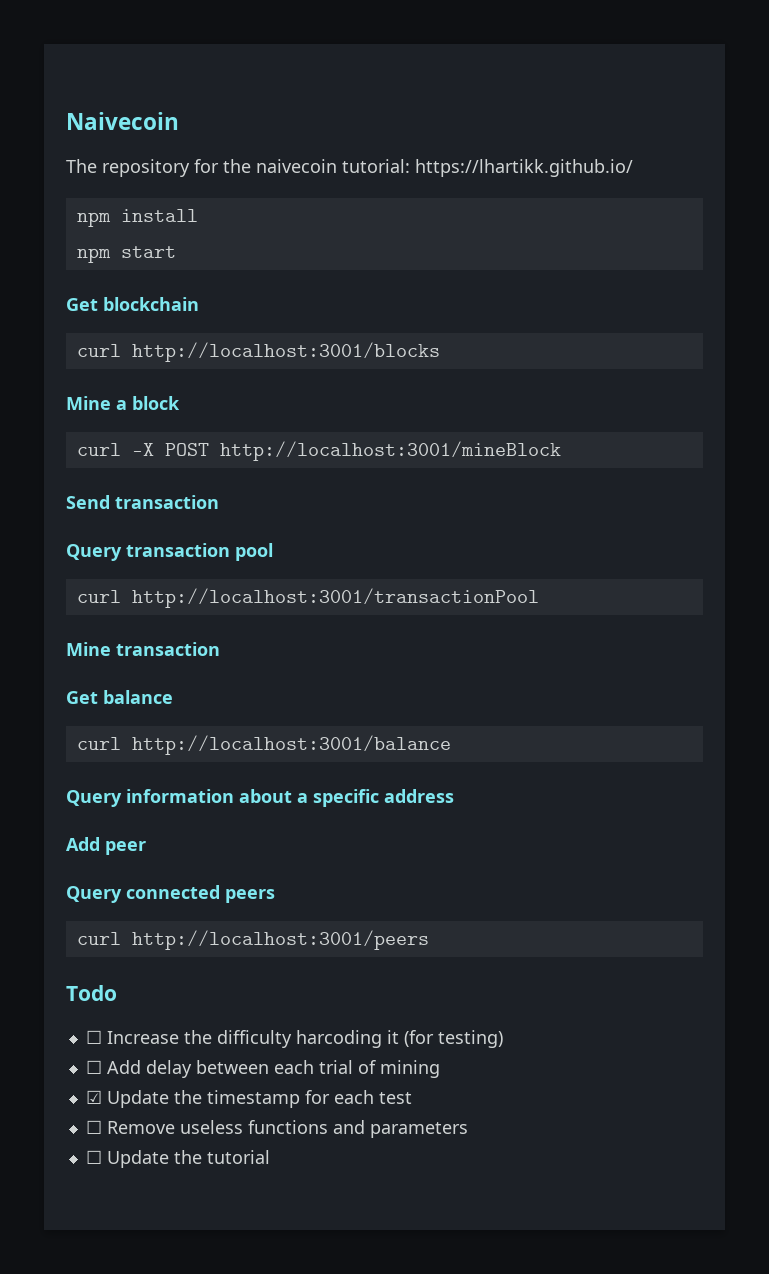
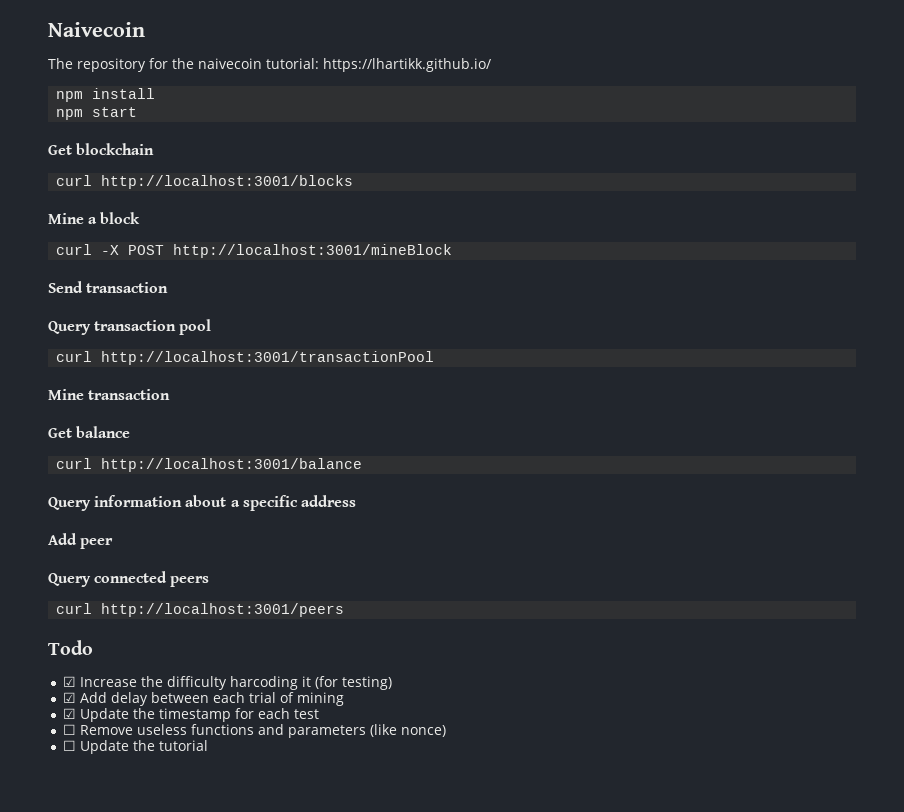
[85,1030,102,1044] ☐ -> [62,676,76,687] ☑
[85,1060,102,1074] ☐ -> [62,692,76,703] ☑
(468, 1130) none -> [369,724,446,737] (like nonce)

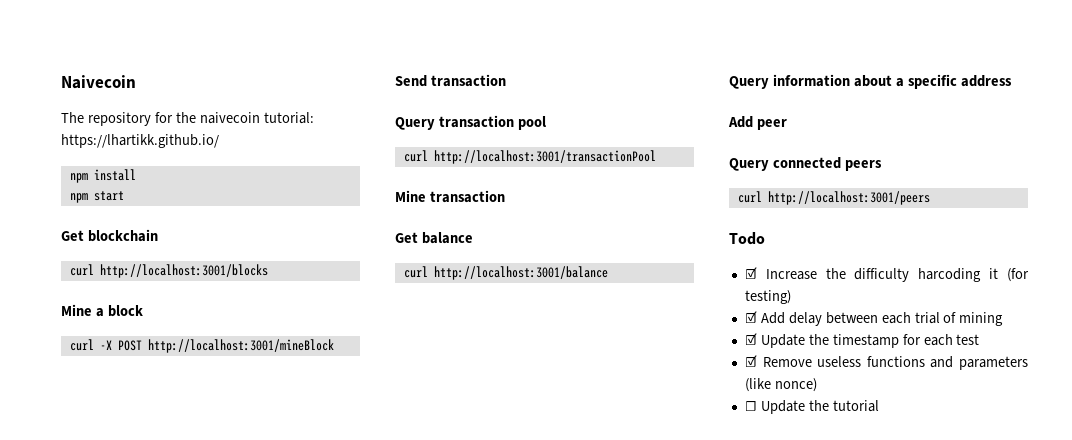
[62,724,76,735] ☐ -> [744,355,757,367] ☑

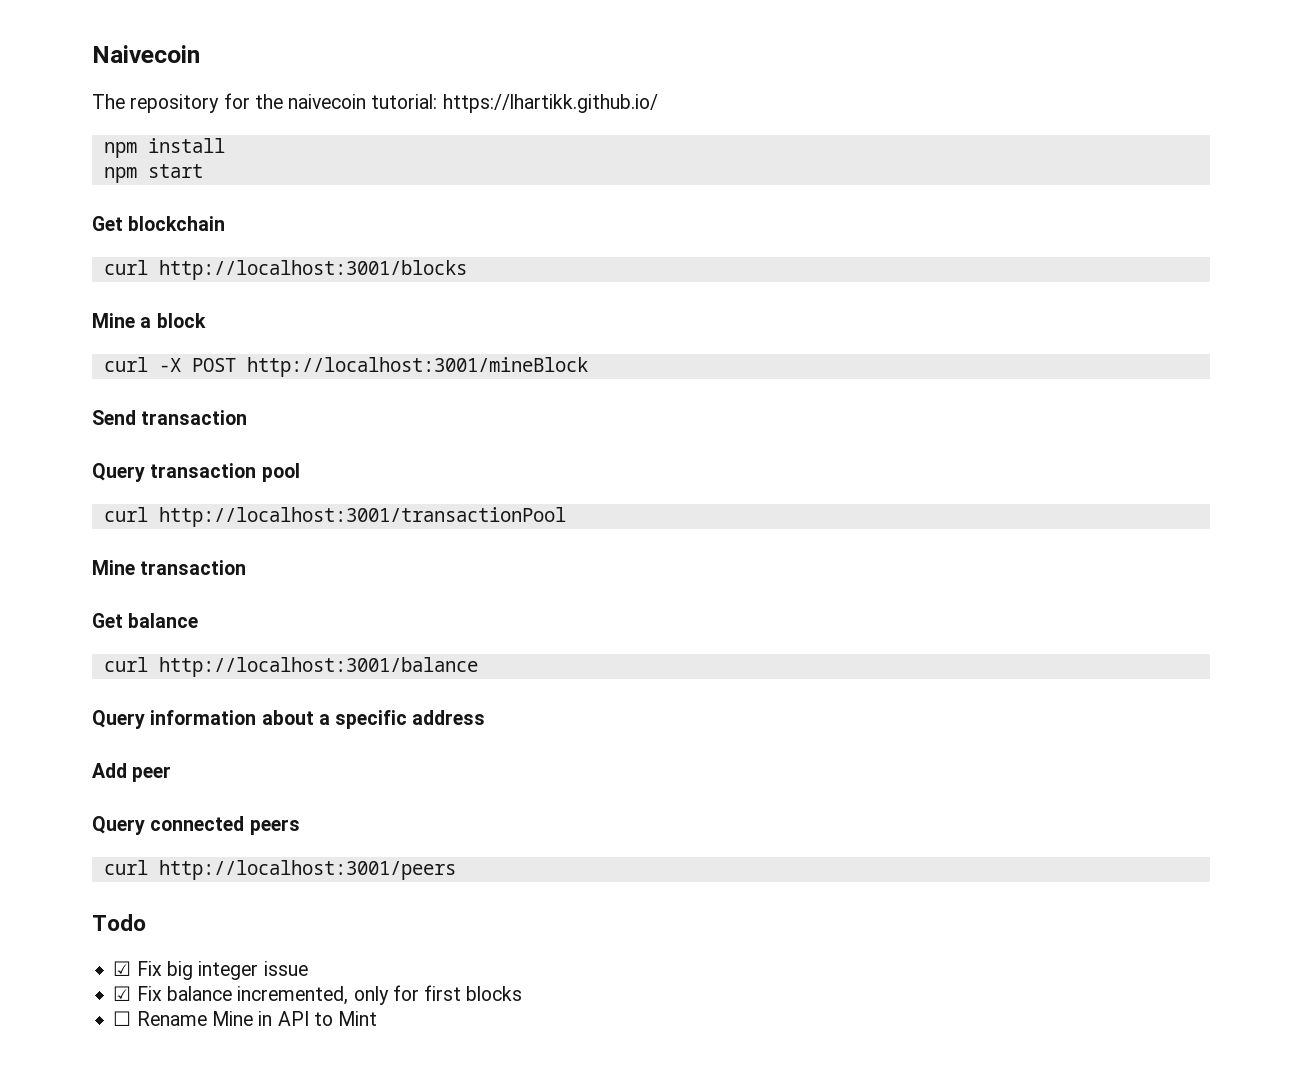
[765,268,1029,282] [744,290,791,304] [744,311,1004,326] [744,333,980,348] [744,355,1028,370] [744,378,817,392] [744,400,879,414] Increase the difficulty harcoding it (for testing) // ☑ Add delay between each trial of mining // ☑ Update the timestamp for each test // ☑ Remove useless functions and parameters (like nonce) // ☐ Update the tutorial -> [136,961,308,980] [113,985,523,1005] [113,1011,378,1026] Fix big integer issue // ☑ Fix balance incremented, only for first blocks // ☐ Rename Mine in API to Mint

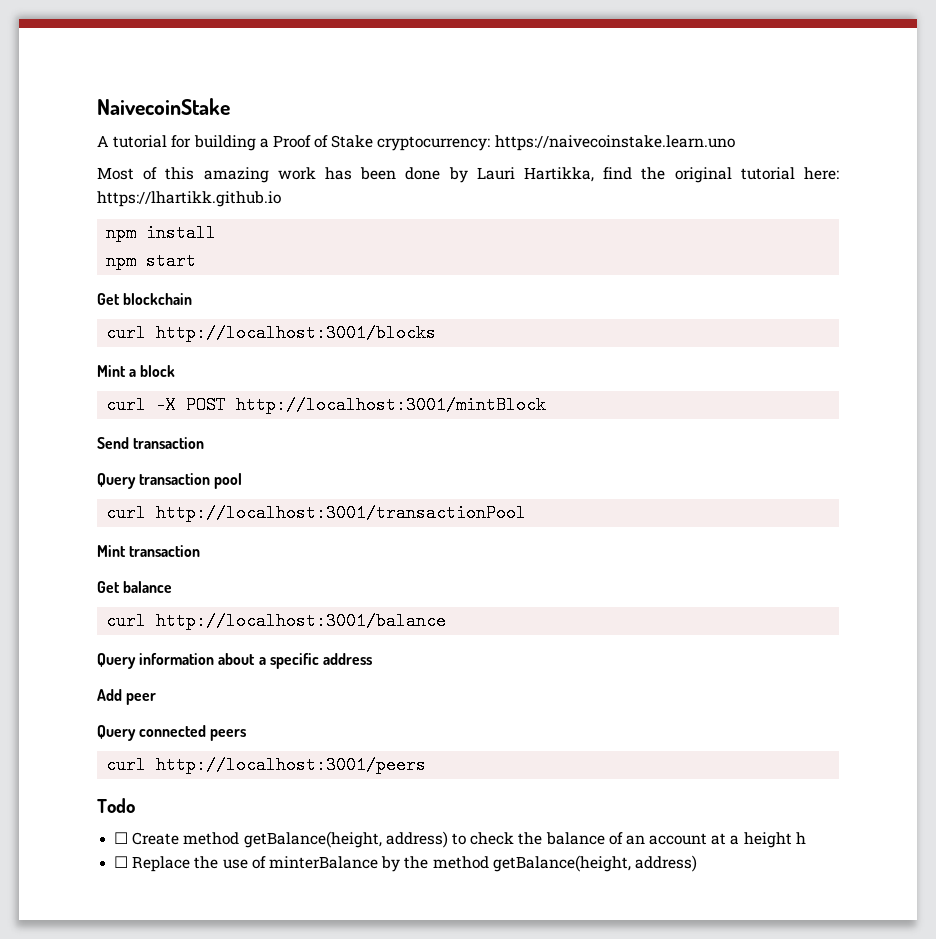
[92,45,200,63] [92,93,658,113] Naivecoin // The repository for the naivecoin tutorial: https://lhartikk.github.io/ -> [97,98,230,115] [97,135,735,151] [97,167,840,183] [97,191,281,207] NaivecoinStake // A tutorial for building a Proof of Stake cryptocurrency: https://naivecoinstake.learn.uno // Most of this amazing work has been done by Lauri Hartikka, find the original tutorial here: https://lhartikk.github.io
[92,313,135,328] Mine -> [97,365,126,377] Mint
[246,357,588,377] http://localhost:3001/mineBlock -> [236,396,547,414] http://localhost:3001/mintBlock
[92,560,135,575] Mine -> [97,545,126,557] Mint
[113,961,308,980] [113,985,523,1005] [113,1011,378,1026] ☑ Fix big integer issue // ☑ Fix balance incremented, only for first blocks // ☐ Rename Mine in API to Mint -> [114,831,806,848] [114,855,697,872] ☐ Create method getBalance(height, address) to check the balance of an account at a height h // ☐ Replace the use of minterBalance by the method getBalance(height, address)

